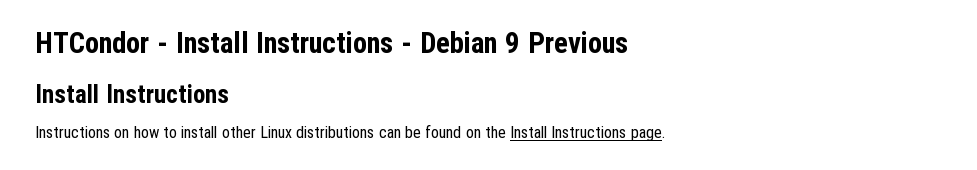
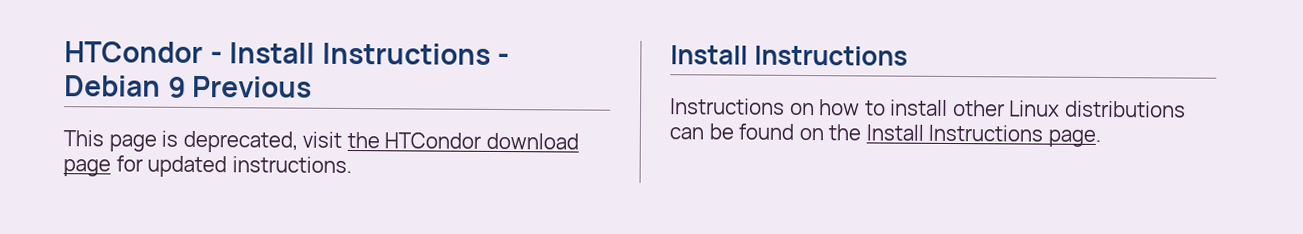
(628, 42) none -> [63,130,579,153] [63,155,352,178] // This page is deprecated, visit the HTCondor download page for updated instructions.

